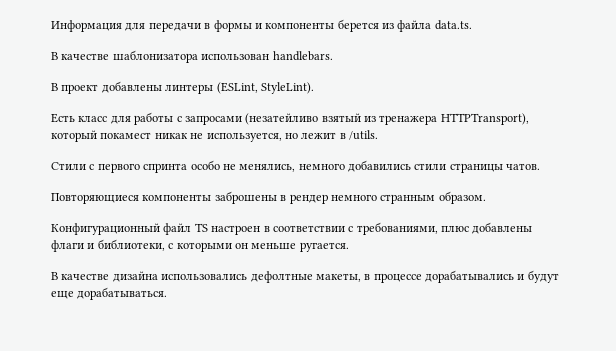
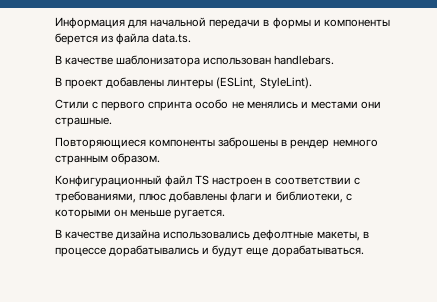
(146, 27) none -> [150,17,207,27] начальной
[51,112,529,125] [51,130,378,142] // Есть класс для работы с запросами (незатейливо взятый из тренажера HTTPTransport), который покамест никак не используется, но лежит в /utils. -> (312, 83) none
[239,160,541,173] менялись, немного добавились стили страницы чатов. -> [246,101,381,109] [55,117,112,127] менялись и местами они страшные.

